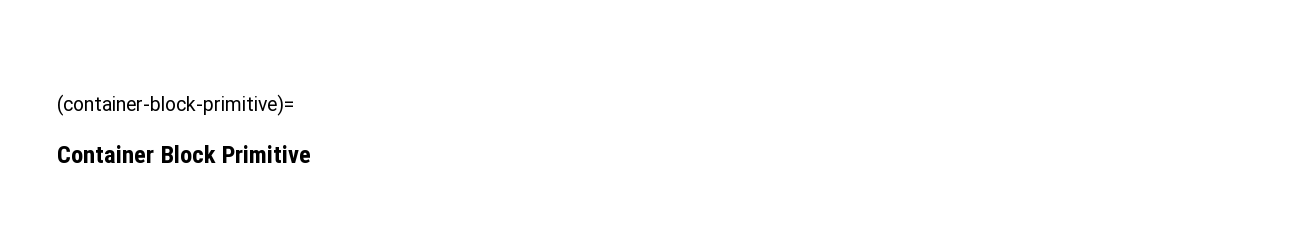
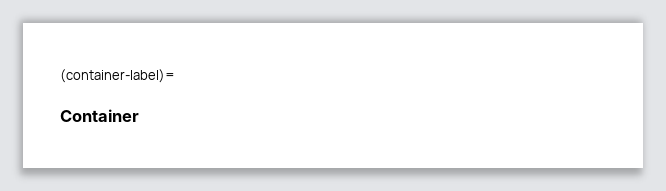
[57,94,294,116] (container-block-primitive)= -> [60,69,175,83] (container-label)=
[160,145,312,163] Block Primitive -> (139, 115) none

